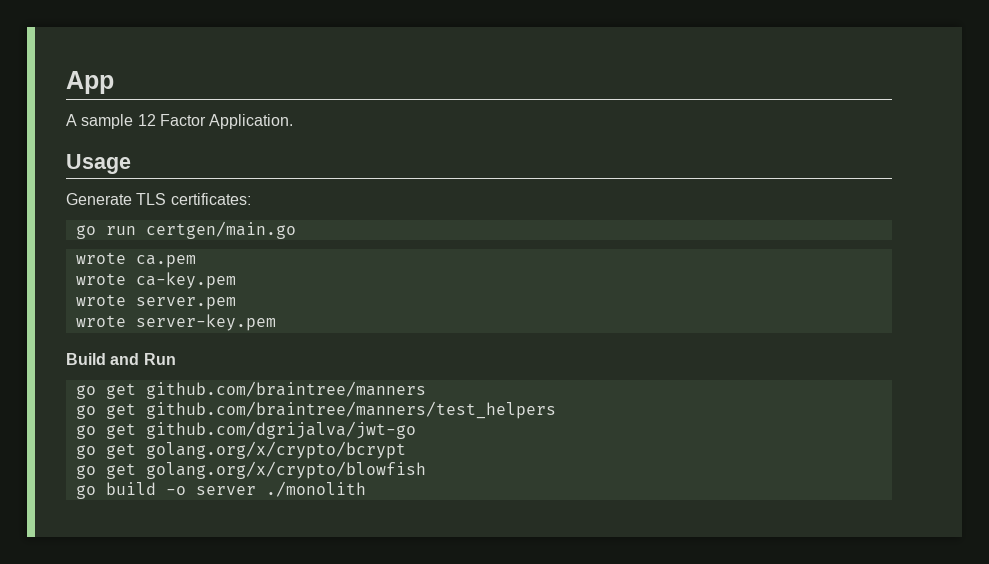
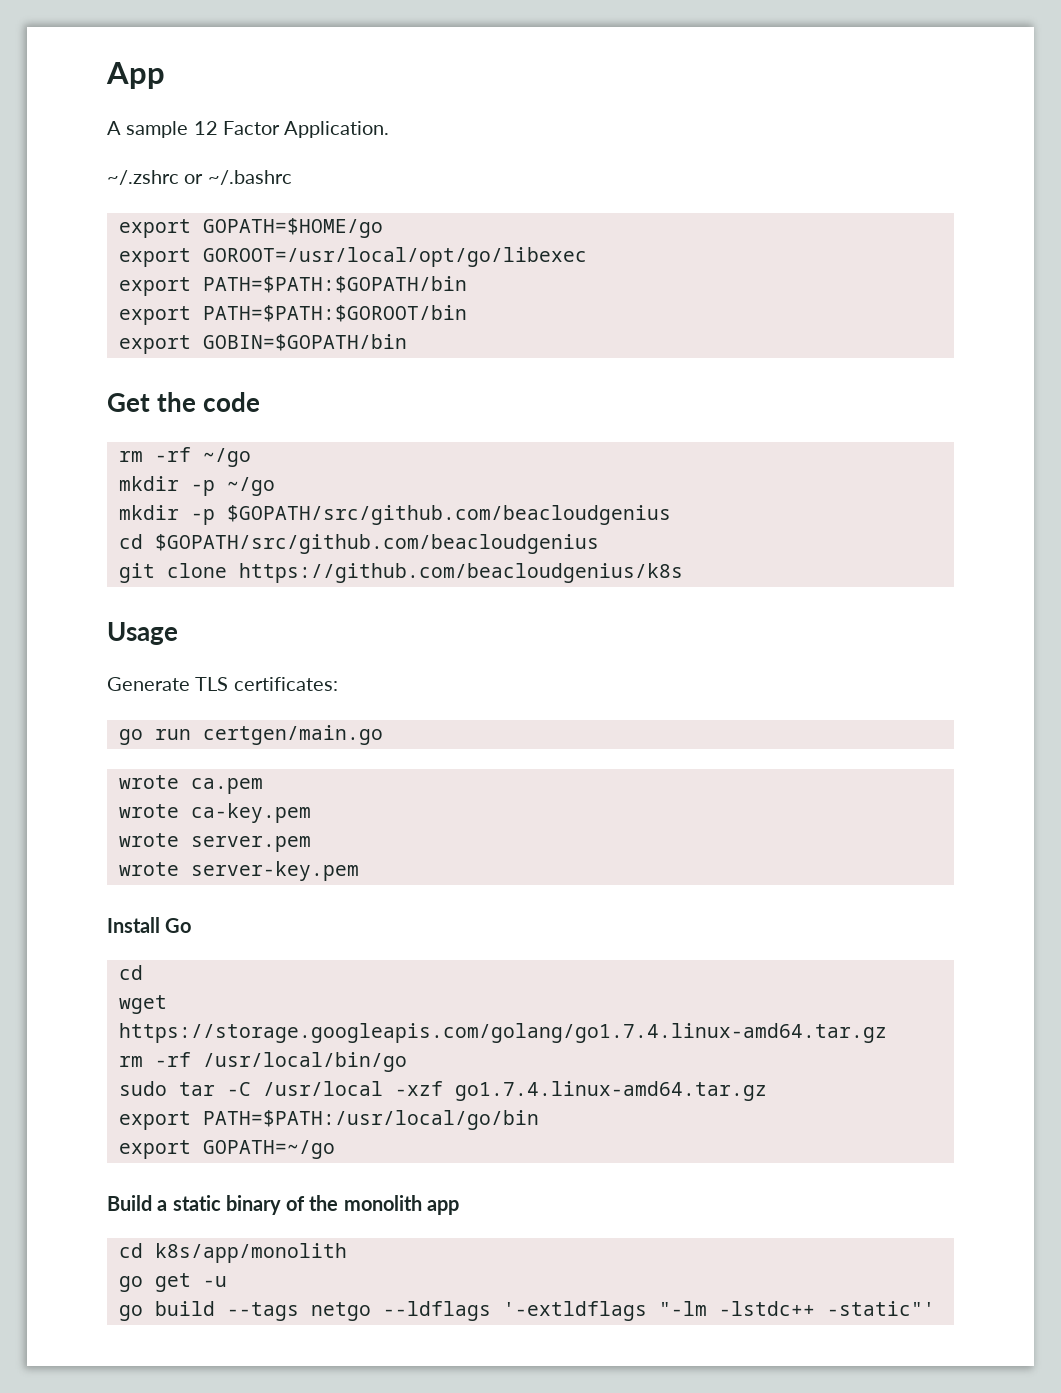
(294, 121) none -> [107,170,292,185] [118,218,383,238] [118,247,587,267] [118,276,467,296] [118,305,467,325] [118,334,407,354] [107,392,261,412] [118,447,251,467] [118,476,275,496] [118,505,671,525] [118,534,599,554] [118,563,683,583] // ~/.zshrc or ~/.bashrc // export GOPATH=$HOME/go // export GOROOT=/usr/local/opt/go/libexec // export PATH=$PATH:$GOPATH/bin // export PATH=$PATH:$GOROOT/bin // export GOBIN=$GOPATH/bin // Get the code // rm -rf ~/go // mkdir -p ~/go // mkdir -p $GOPATH/src/github.com/beacloudgenius // cd $GOPATH/src/github.com/beacloudgenius // git clone https://github.com/beacloudgenius/k8s
[66,353,176,365] [75,381,426,399] [75,401,556,419] [75,421,416,439] [75,441,406,459] [75,461,426,479] [75,481,366,499] Build and Run // go get github.com/braintree/manners // go get github.com/braintree/manners/test_helpers // go get github.com/dgrijalva/jwt-go // go get golang.org/x/crypto/bcrypt // go get golang.org/x/crypto/blowfish // go build -o server ./monolith -> [107,917,192,933] [118,965,143,980] [118,995,167,1014] [118,1023,887,1043] [118,1052,407,1072] [118,1081,767,1101] [118,1110,539,1130] [118,1140,335,1159] [107,1195,459,1215] [118,1243,347,1263] [118,1273,227,1292] [118,1301,935,1321] Install Go // cd // wget https://storage.googleapis.com/golang/go1.7.4.linux-amd64.tar.gz // rm -rf /usr/local/bin/go // sudo tar -C /usr/local -xzf go1.7.4.linux-amd64.tar.gz // export PATH=$PATH:/usr/local/go/bin // export GOPATH=~/go // Build a static binary of the monolith app // cd k8s/app/monolith // go get -u // go build --tags netgo --ldflags '-extldflags "-lm -lstdc++ -static"'

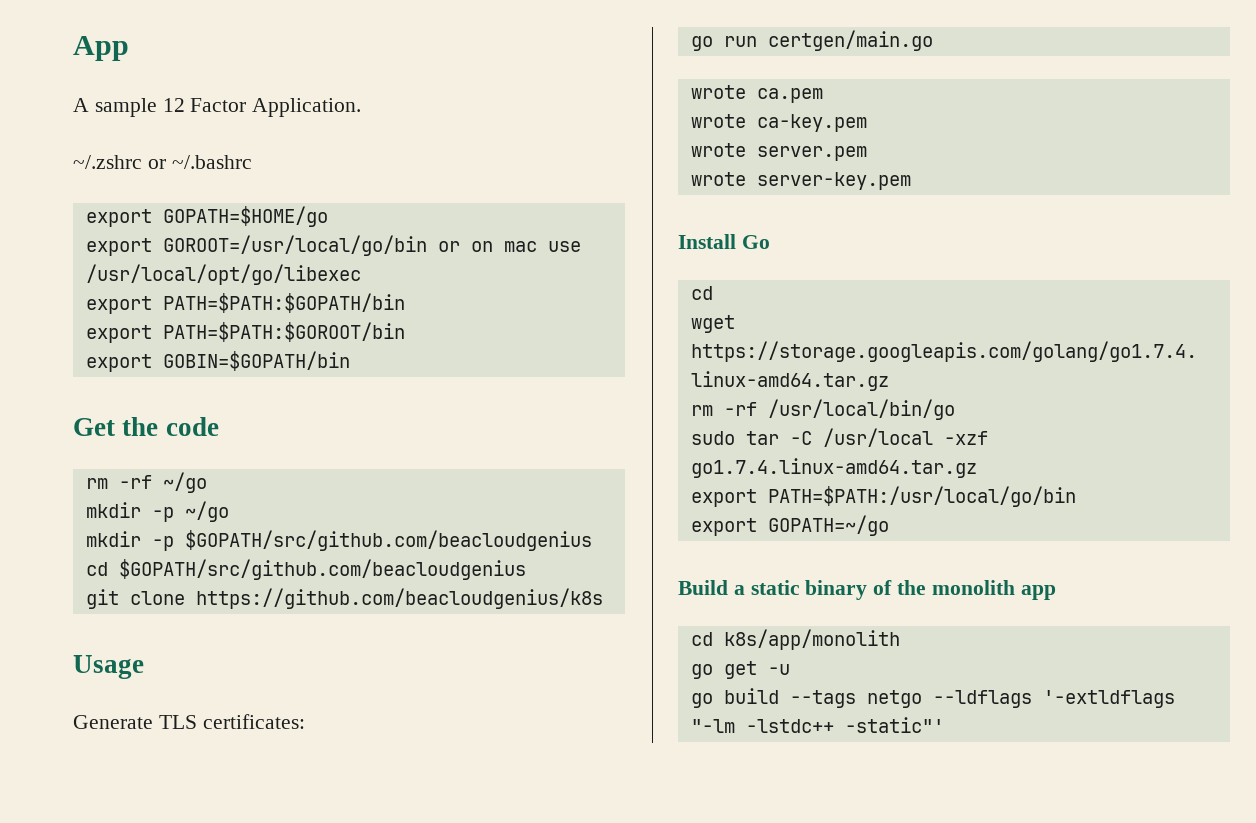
[202,247,587,267] GOROOT=/usr/local/opt/go/libexec -> [162,235,581,256] [85,264,361,285] GOROOT=/usr/local/go/bin or on mac use /usr/local/opt/go/libexec

